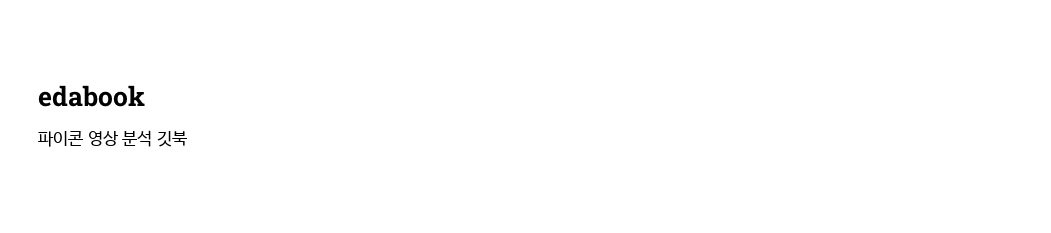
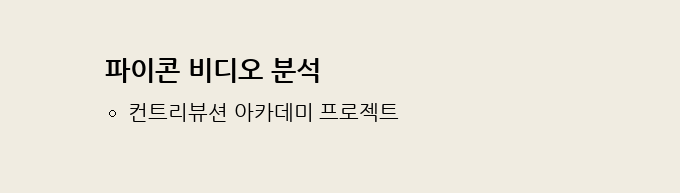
[38,85,145,107] [38,130,187,147] edabook // 파이콘 영상 분석 깃북 -> [105,58,321,83] [128,103,400,122] 파이콘 비디오 분석 // 컨트리뷰션 아카데미 프로젝트

